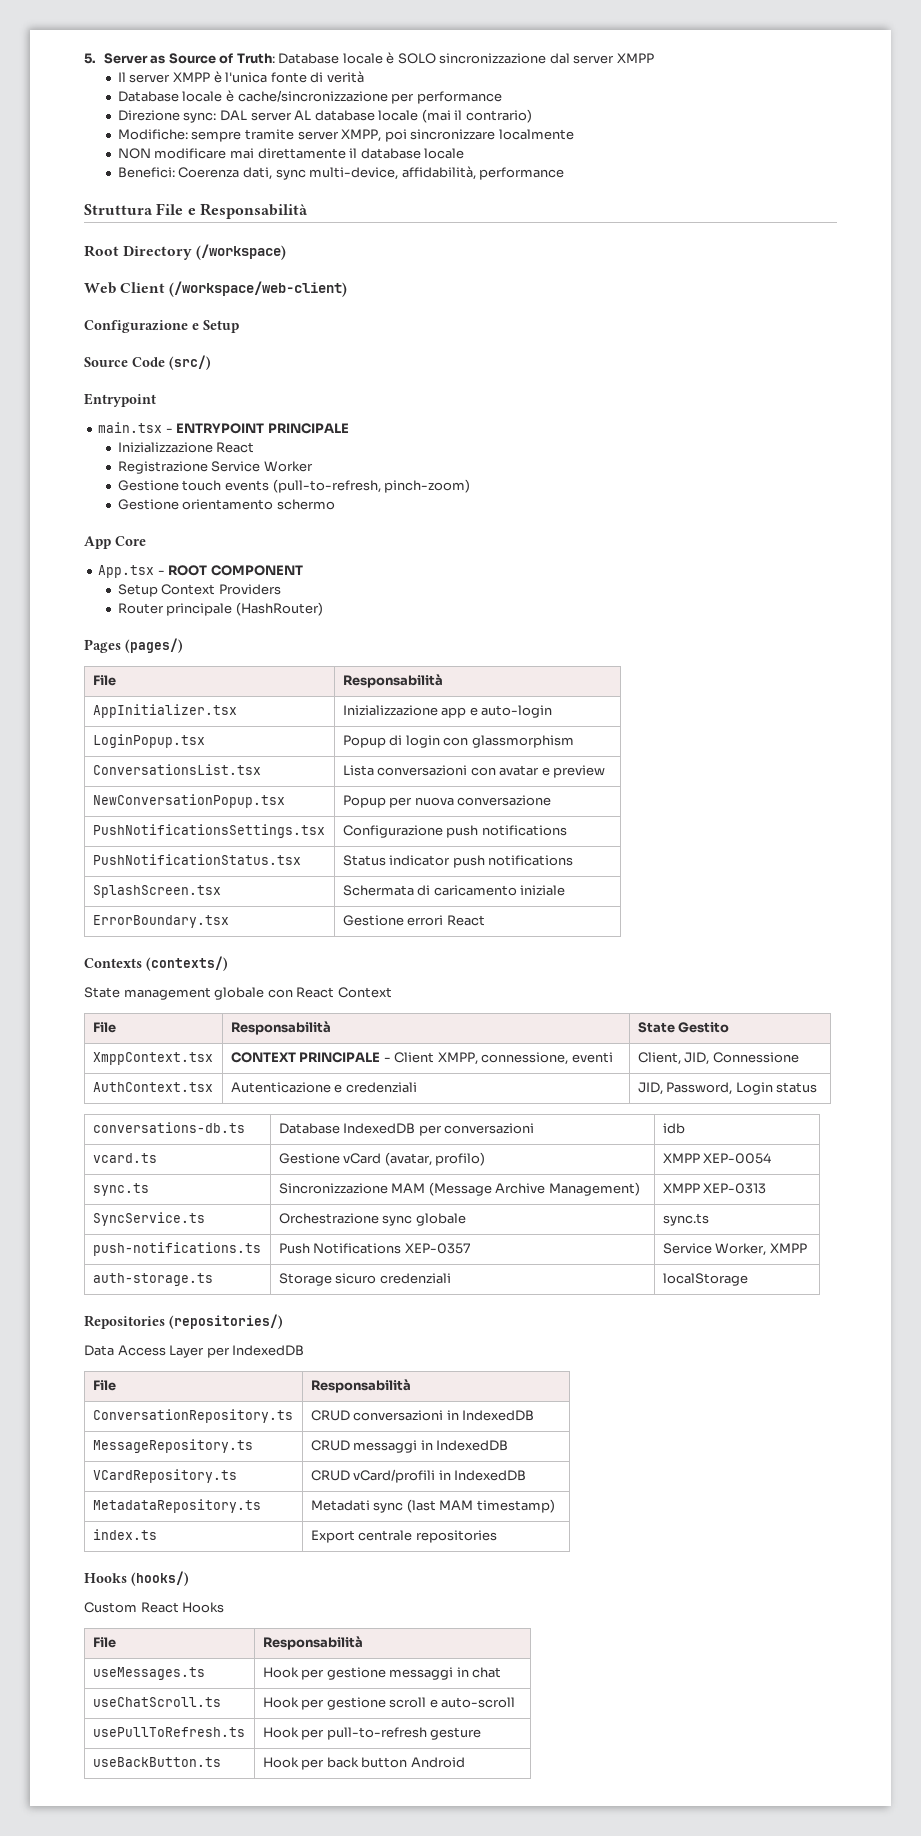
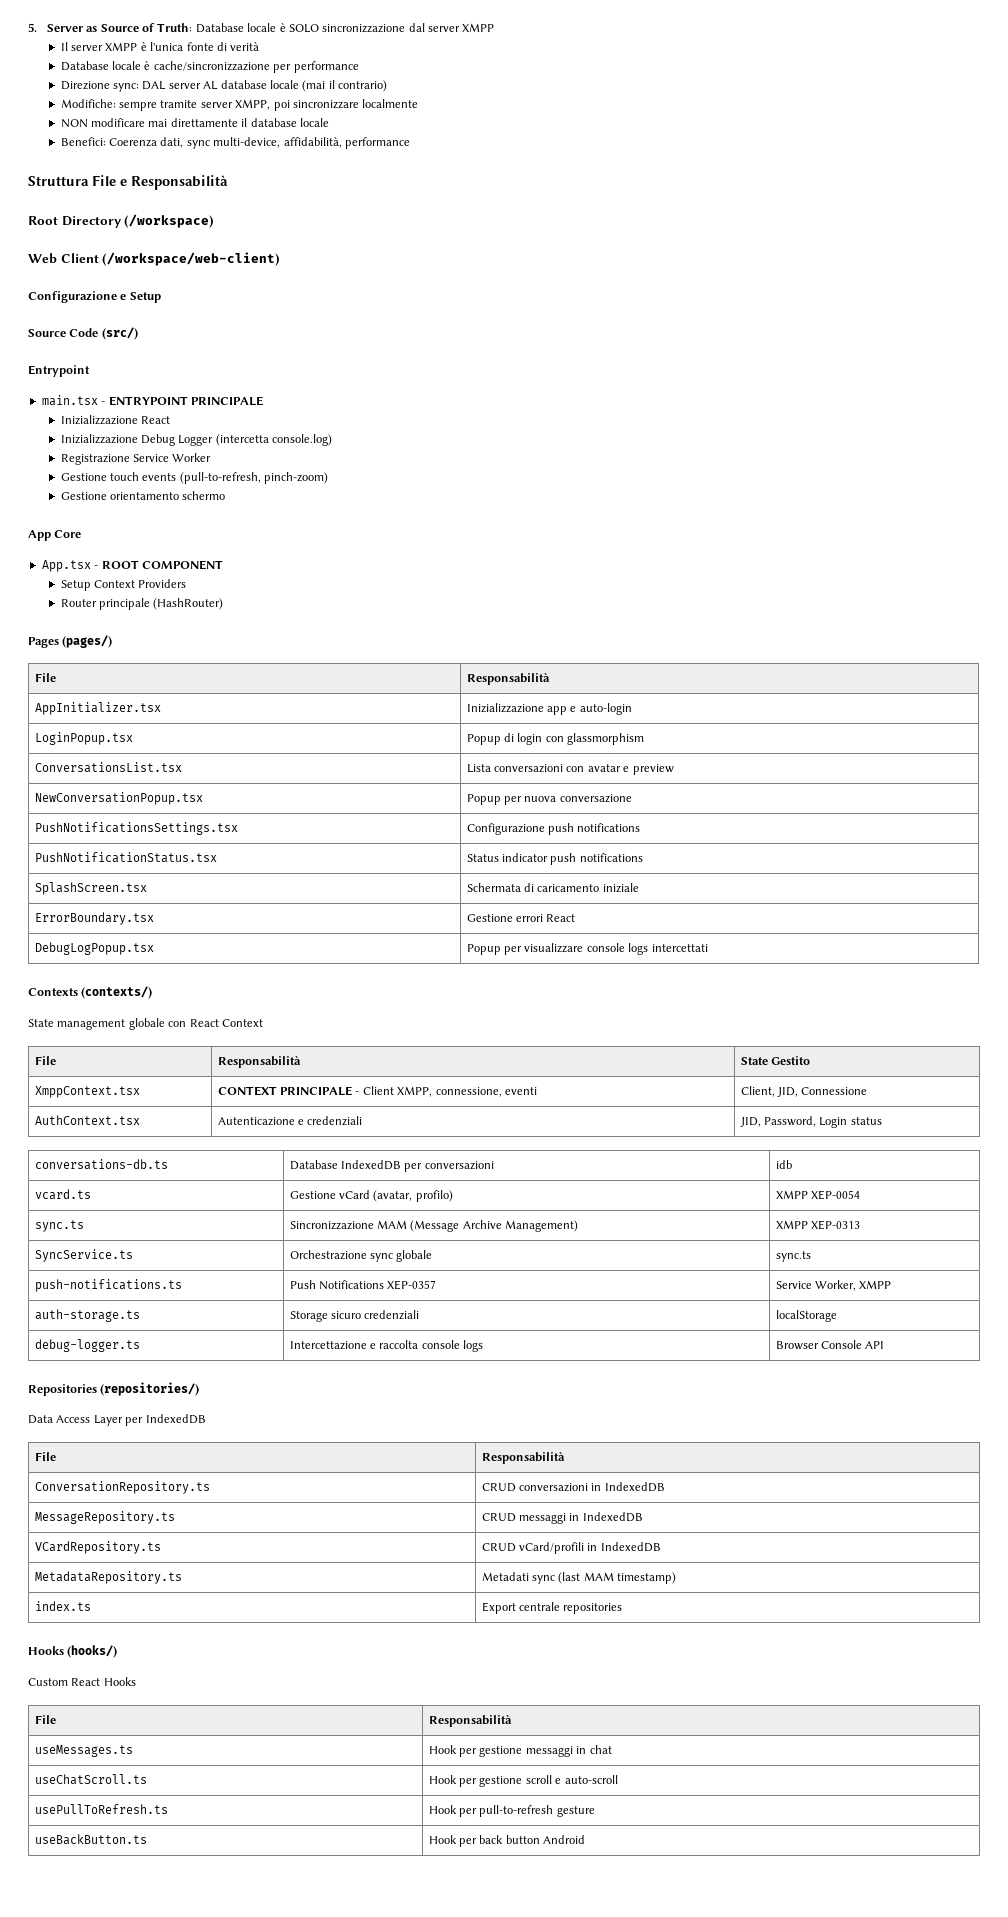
(255, 447) none -> [60,434,333,446] // Inizializzazione Debug Logger (intercetta console.log)
(485, 920) none -> [34,942,154,955] [466,943,708,955] // DebugLogPopup.tsx | Popup per visualizzare console logs intercettati
(748, 1279) none -> [34,1339,140,1352] [289,1340,484,1352] [775,1340,885,1350] // debug-logger.ts | Intercettazione e raccolta console logs | Browser Console API

